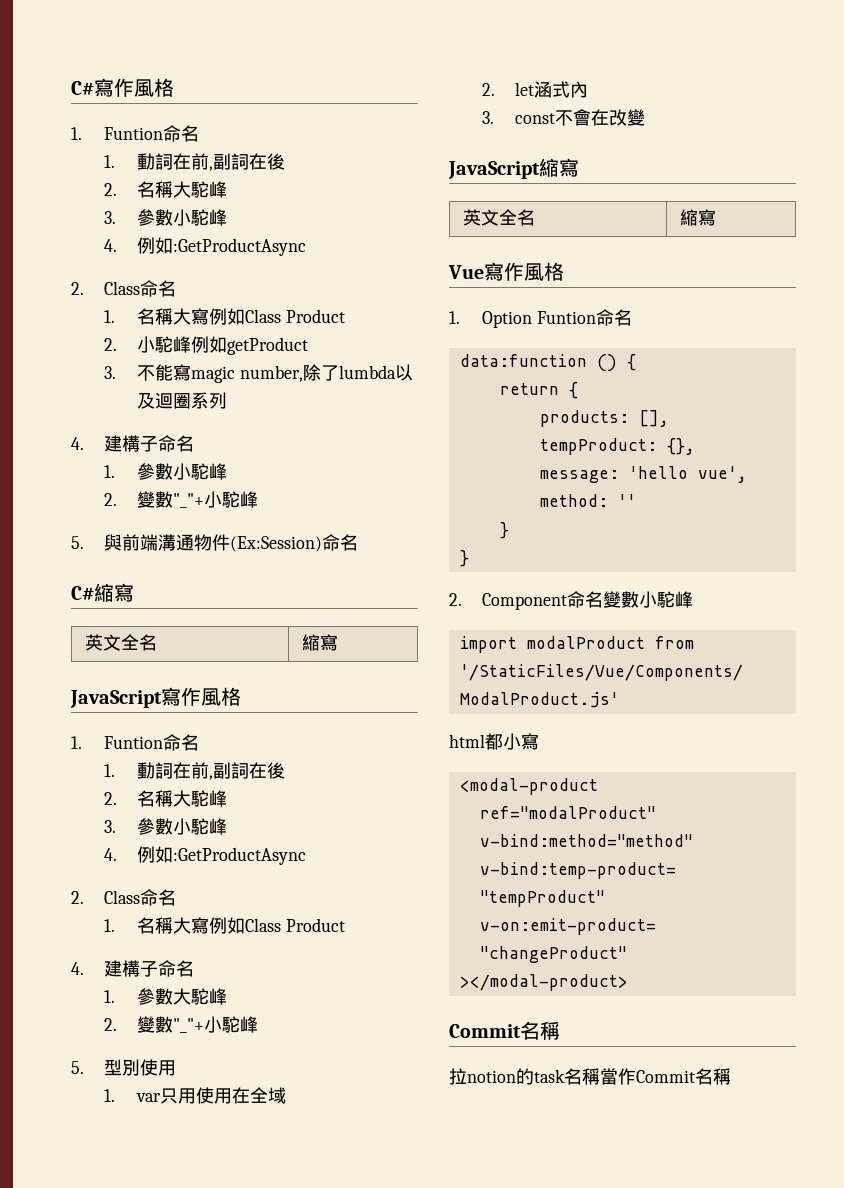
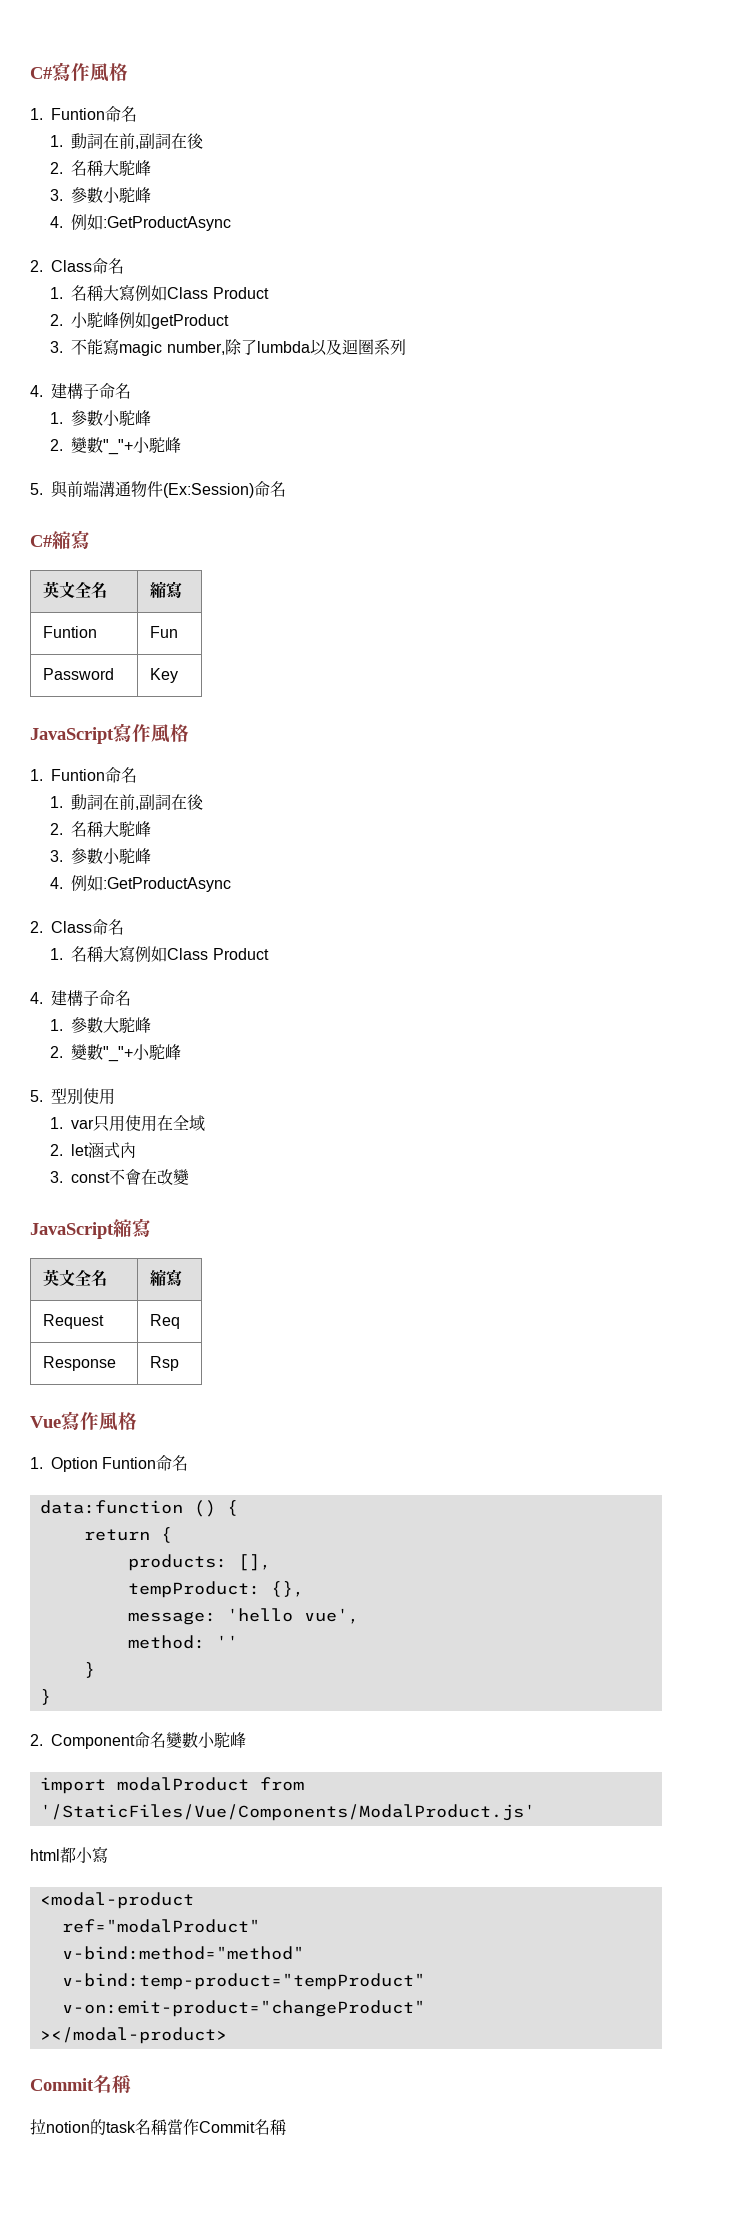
(338, 642) none -> [42,626,97,638] [149,626,178,638] [42,668,114,680] [149,668,178,683] // Funtion | Fun // Password | Key
(716, 217) none -> [42,1314,104,1329] [149,1314,180,1329] [42,1356,116,1371] [149,1356,179,1371] // Request | Req // Response | Rsp

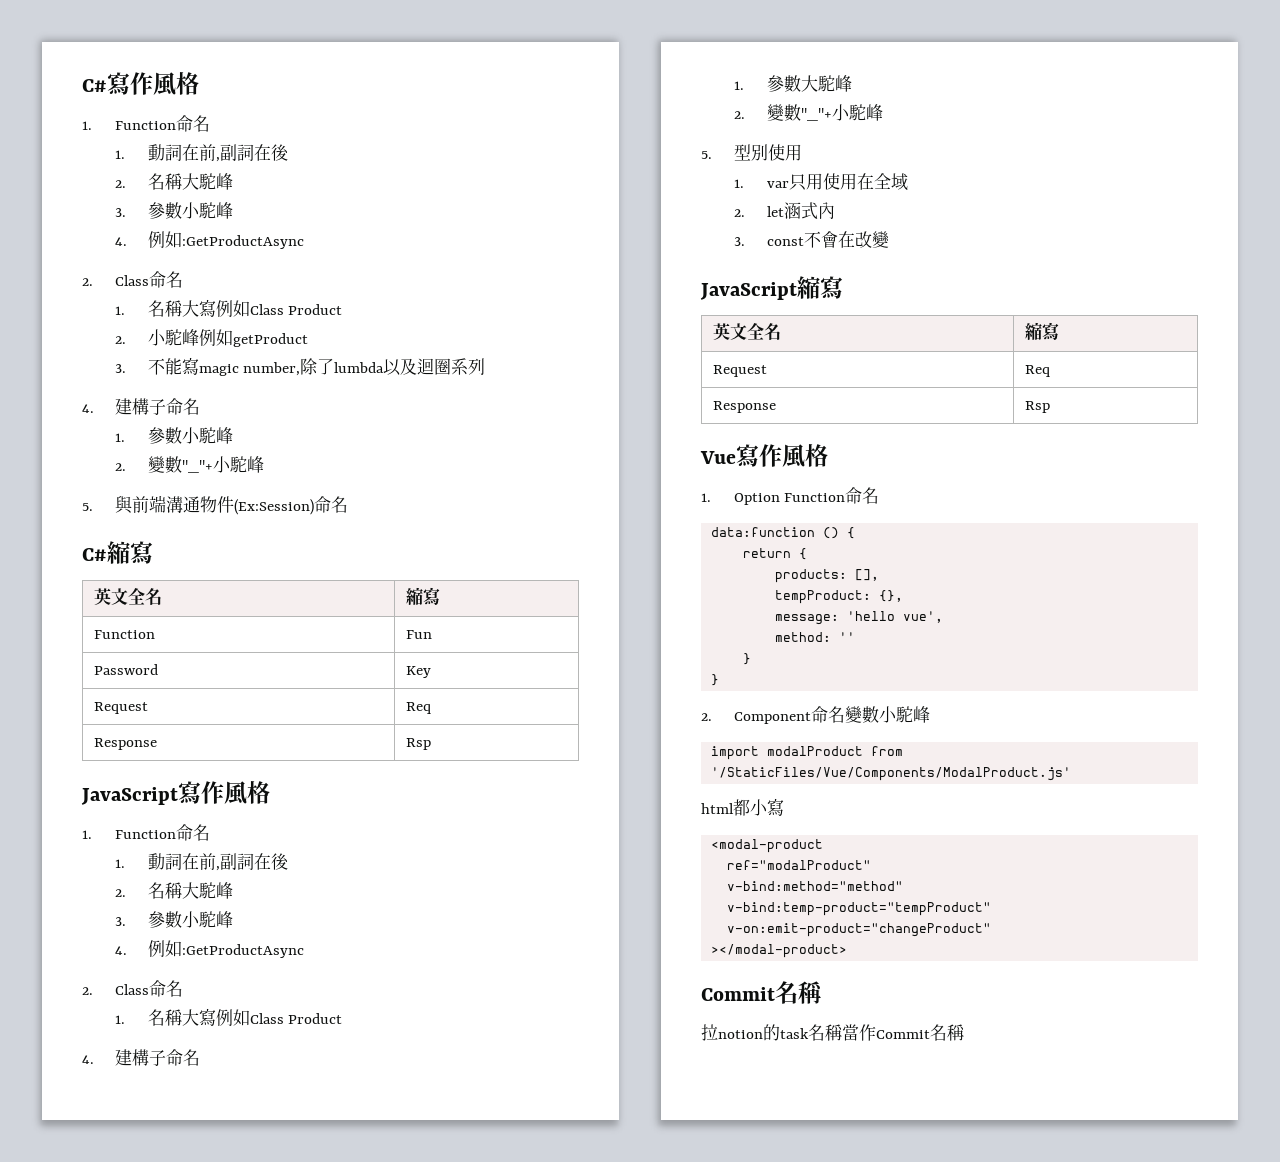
[51,108,105,120] Funtion -> [114,121,176,130] Function
[42,626,97,638] Funtion -> [94,630,156,639] Function
(178, 675) none -> [94,702,149,714] [406,702,432,714] [94,738,158,750] [406,738,432,750] // Request | Req // Response | Rsp
[51,769,105,781] Funtion -> [114,830,176,839] Function
[102,1457,157,1469] Funtion -> [784,493,846,502] Function

